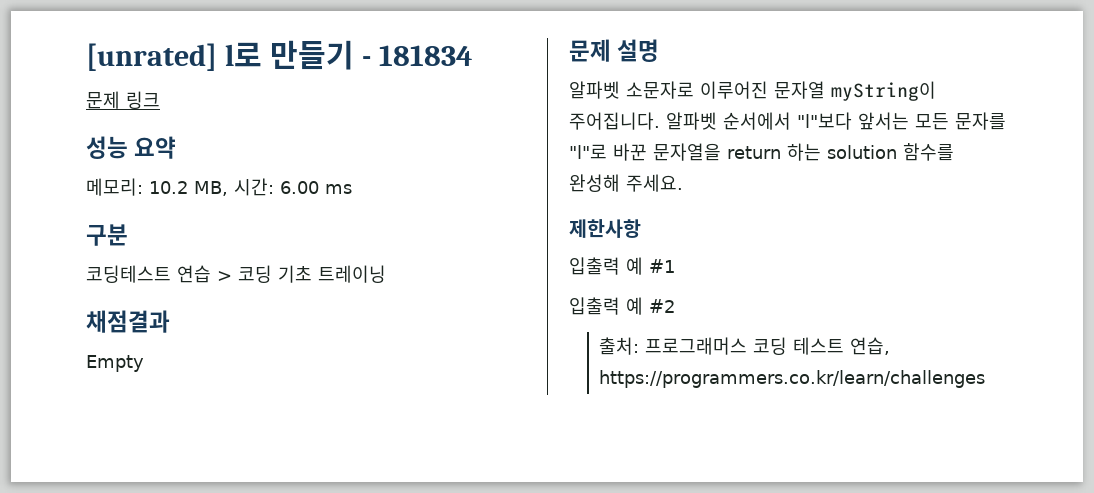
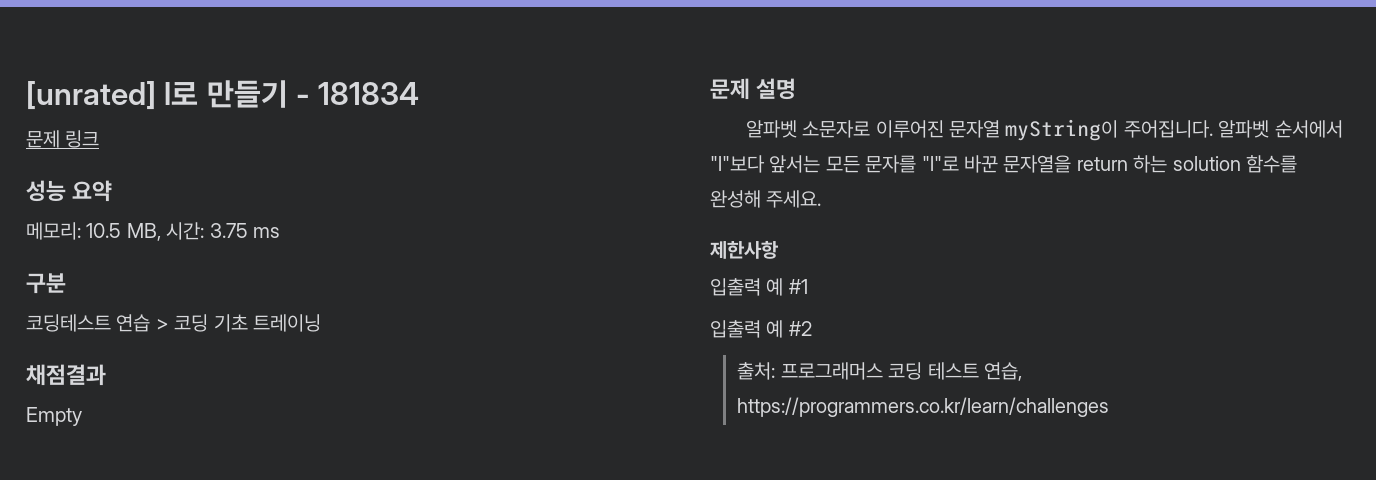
[149,181,188,194] 10.2 -> [86,223,122,238] 10.5
[280,181,319,194] 6.00 -> [209,223,248,238] 3.75

